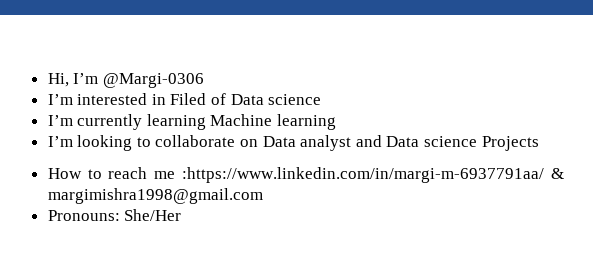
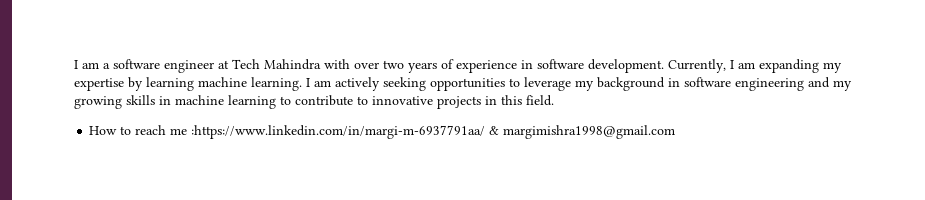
[47,73,204,88] [47,93,322,105] [47,114,337,130] [47,135,539,151] Hi, I’m @Margi-0306 // I’m interested in Filed of Data science // I’m currently learning Machine learning // I’m looking to collaborate on Data analyst and Data science Projects -> [74,59,842,73] [74,77,852,91] [74,95,554,109] I am a software engineer at Tech Mahindra with over two years of experience in software development. Currently, I am expanding my expertise by learning machine learning. I am actively seeking opportunities to leverage my background in software engineering and my growing skills in machine learning to contribute to innovative projects in this field.
[47,209,182,221] // Pronouns: She/Her -> (676, 132) none

